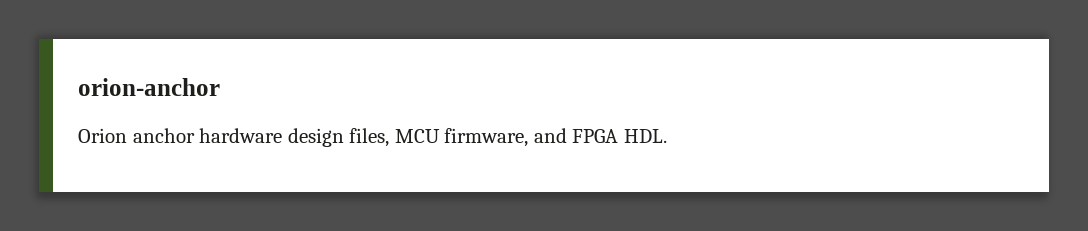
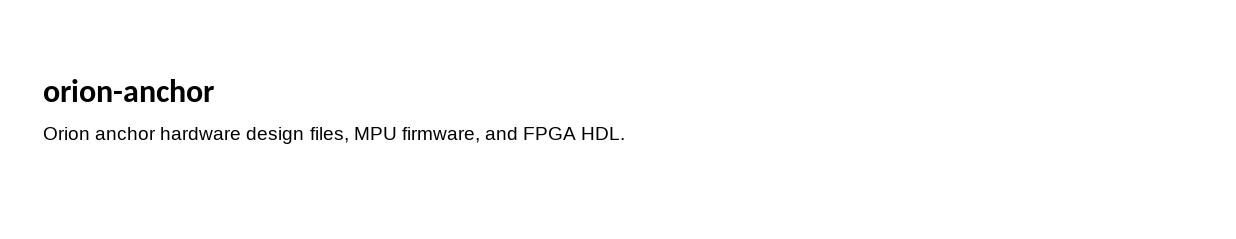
[394,129,440,143] MCU -> [353,127,397,140] MPU

